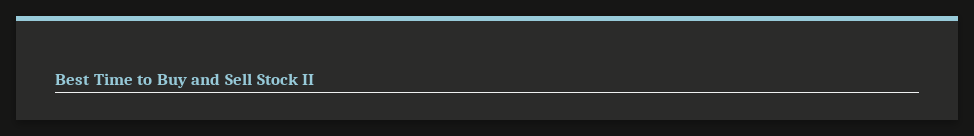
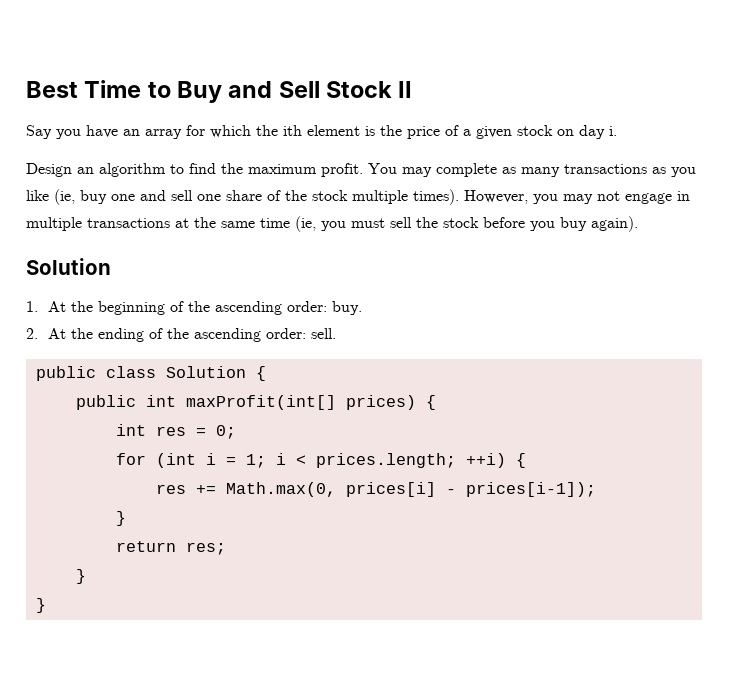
(315, 79) none -> [26,125,617,139] [26,163,696,177] [26,189,690,205] [26,216,638,232] [26,258,111,275] [26,301,363,315] [26,328,337,342] [35,366,266,381] [75,395,436,410] [115,424,236,439] [115,453,526,468] [155,482,596,497] [115,511,126,526] [115,541,226,555] [75,569,86,584] [35,598,46,613] // Say you have an array for which the ith element is the price of a given stock on day i. // Design an algorithm to find the maximum profit. You may complete as many transactions as you like (ie, buy one and sell one share of the stock multiple times). However, you may not engage in multiple transactions at the same time (ie, you must sell the stock before you buy again). // Solution // 1. At the beginning of the ascending order: buy. // 2. At the ending of the ascending order: sell. // public class Solution { // public int maxProfit(int[] prices) { // int res = 0; // for (int i = 1; i < prices.length; ++i) { // res += Math.max(0, prices[i] - prices[i-1]); // } // return res; // } // }

